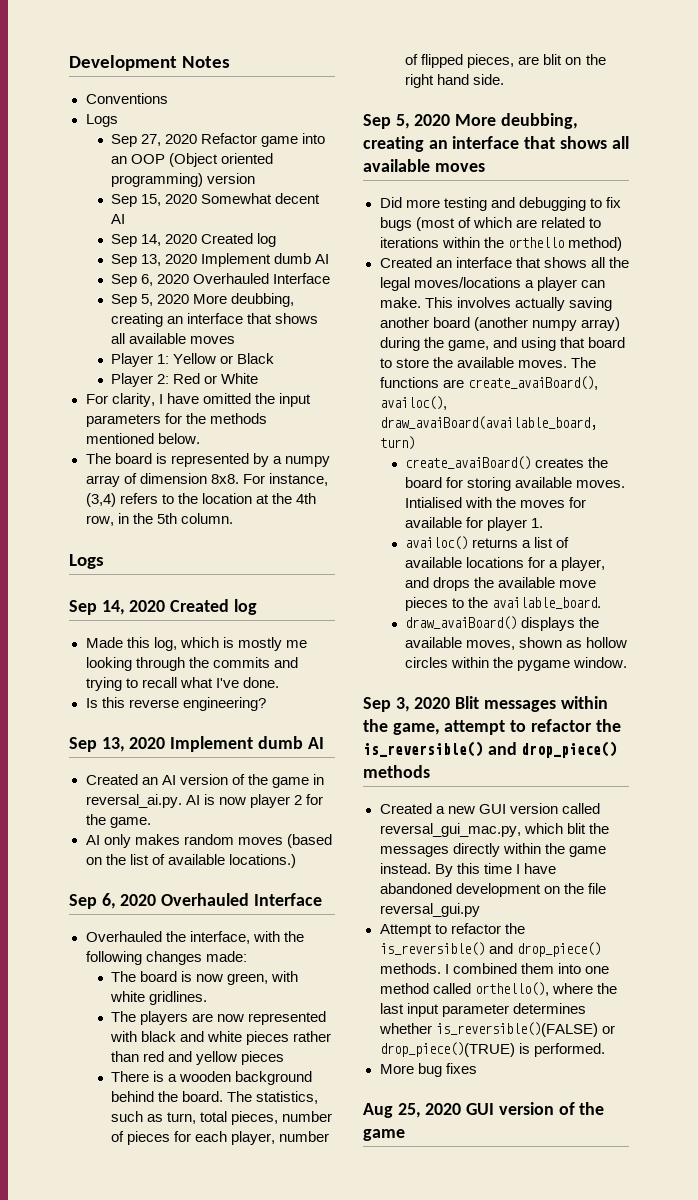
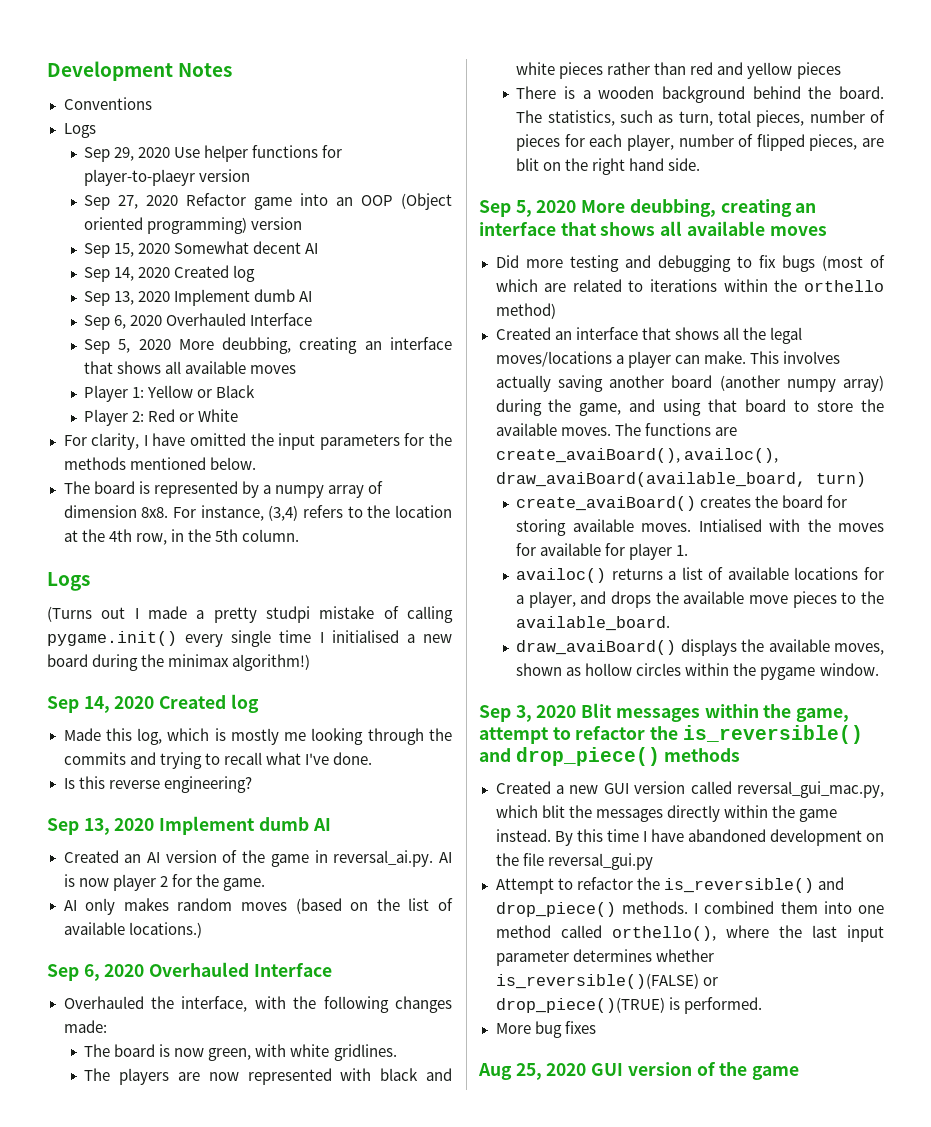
(118, 120) none -> [84,145,343,162] [84,169,251,186] // Sep 29, 2020 Use helper functions for player-to-plaeyr version
(104, 561) none -> [47,606,453,623] [47,630,453,647] [47,654,311,671] // (Turns out I made a pretty studpi mistake of calling pygame.init() every single time I initialised a new board during the minimax algorithm!)

